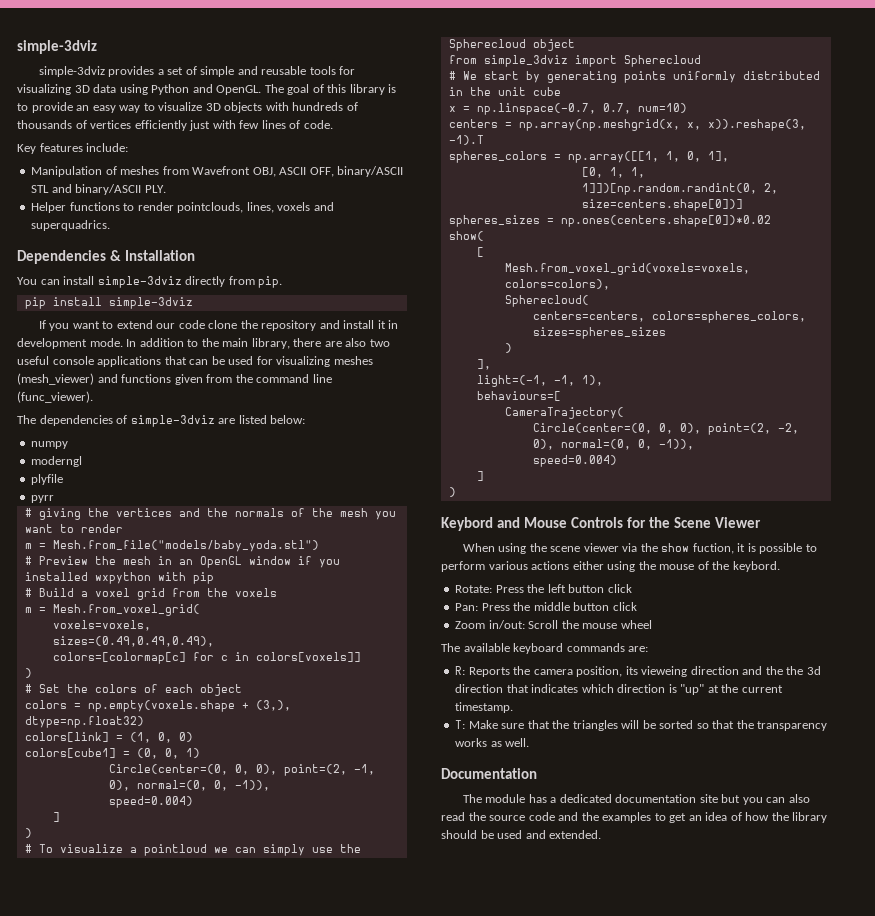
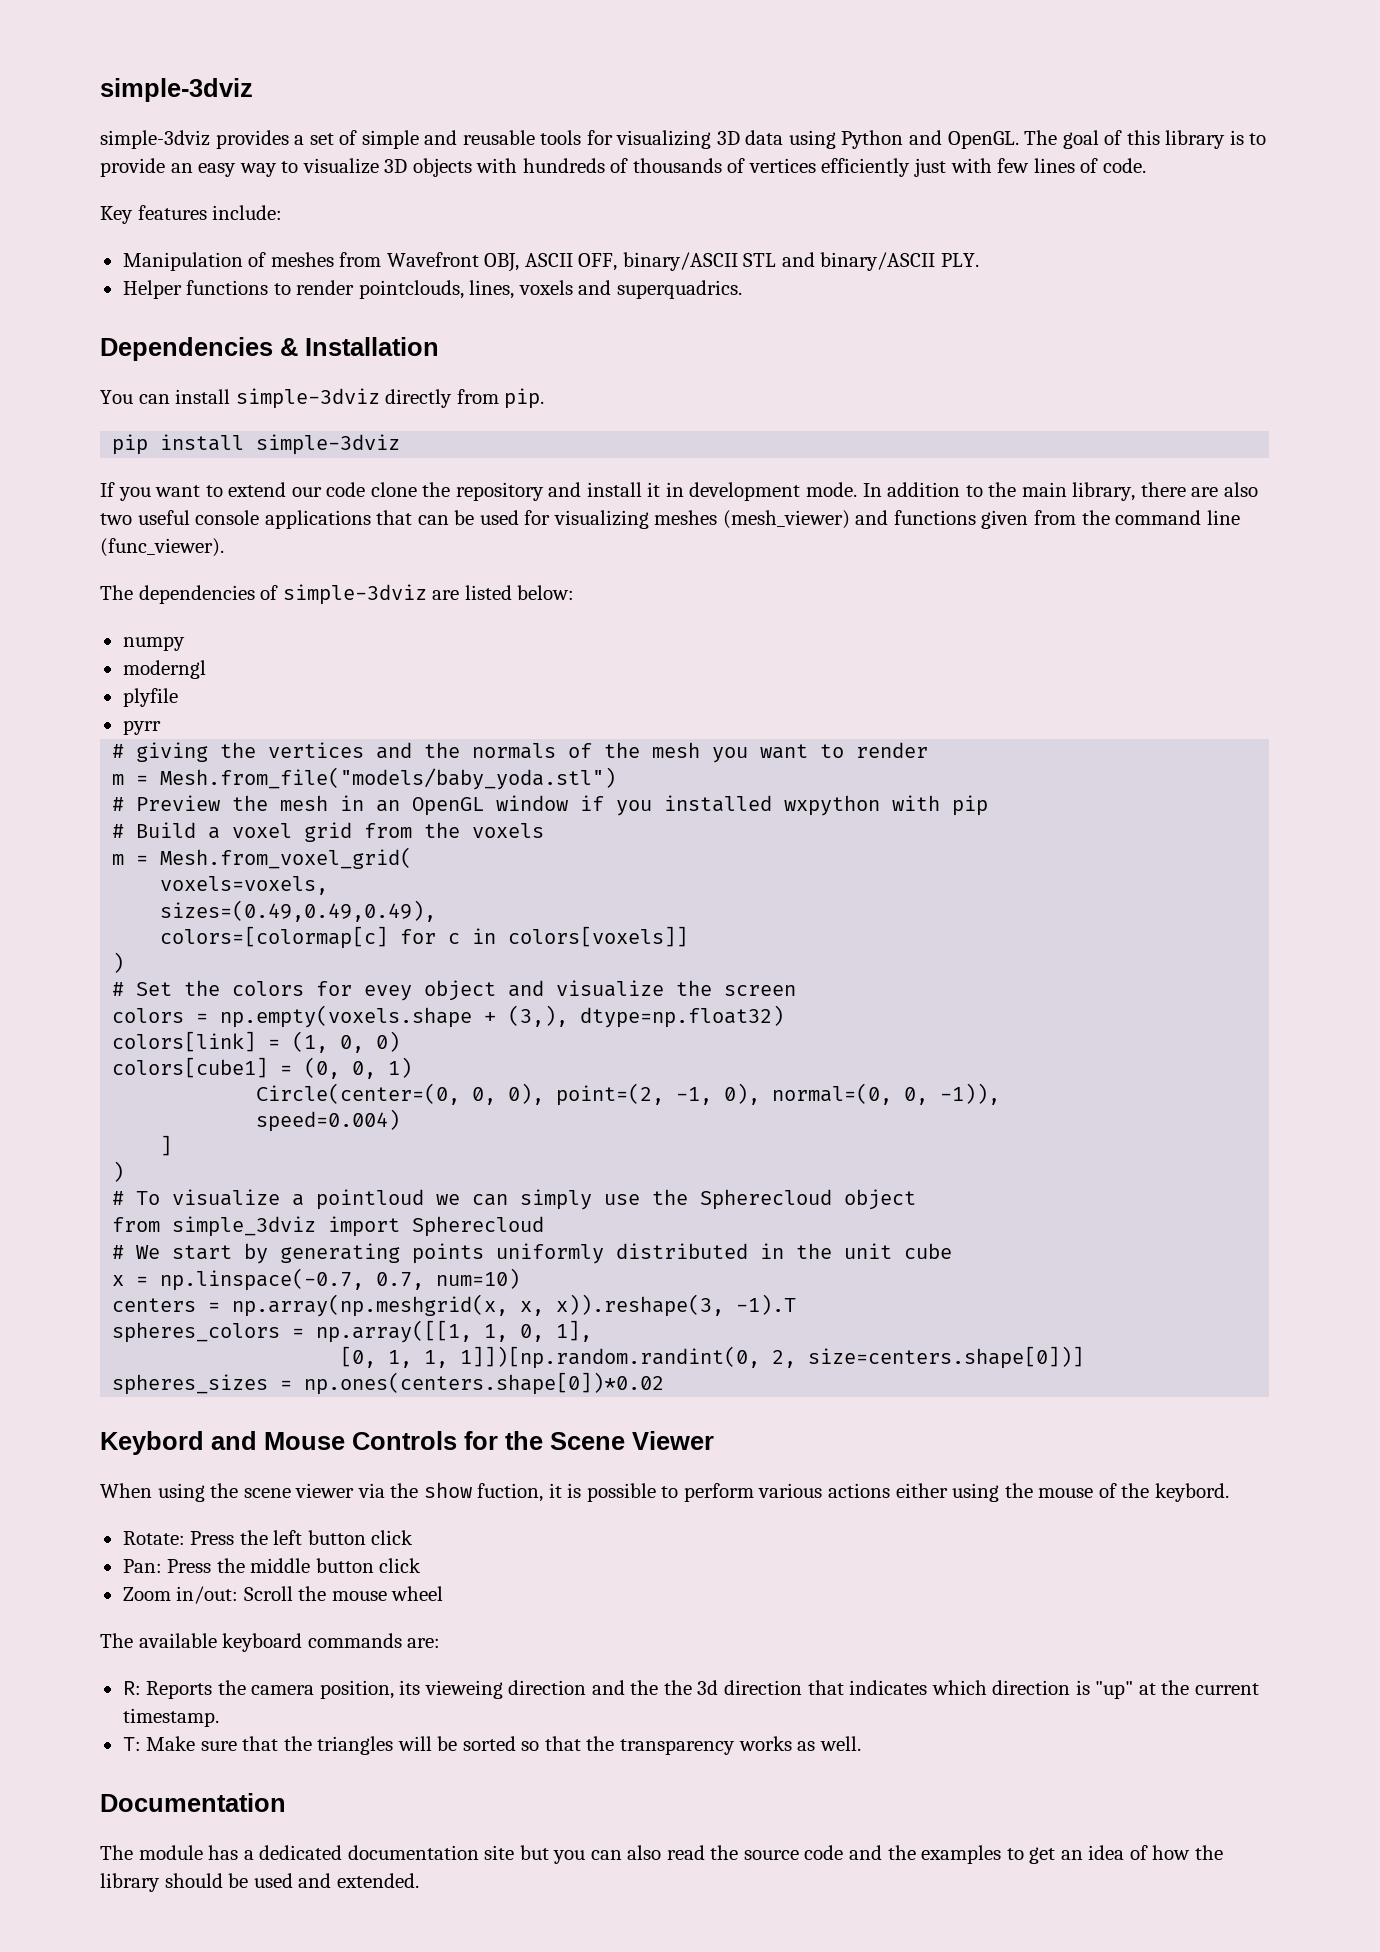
[143,684,242,696] of each object -> [316,980,797,1001] for evey object and visualize the screen
[448,231,484,241] [476,247,484,257] [504,263,750,275] [504,279,610,290] [504,295,589,307] [532,311,806,323] [532,327,666,339] [504,343,512,353] [476,359,491,370] [476,375,603,387] [476,391,561,401] [504,407,624,419] [532,423,799,435] [532,439,694,450] [532,455,617,467] [476,471,484,481] [448,487,456,497] // show( // [ // Mesh.from_voxel_grid(voxels=voxels, colors=colors), // Spherecloud( // centers=centers, colors=spheres_colors, sizes=spheres_sizes // ) // ], // light=(-1, -1, 1), // behaviours=[ // CameraTrajectory( // Circle(center=(0, 0, 0), point=(2, -2, 0), normal=(0, 0, -1)), // speed=0.004) // ] // ) -> (665, 1383) none

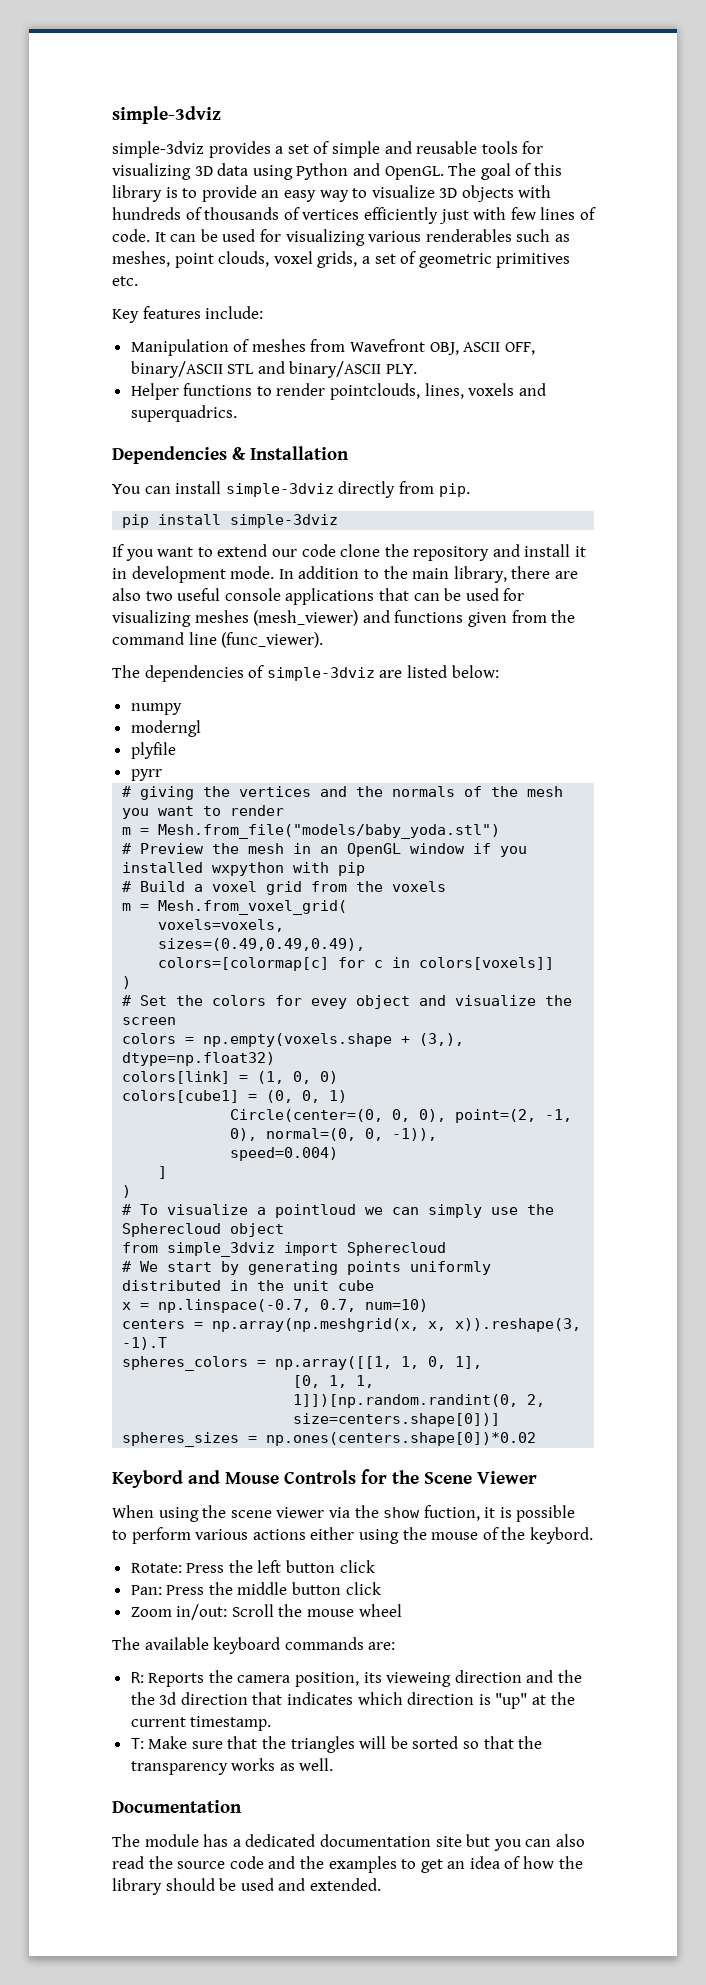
(1146, 165) none -> [154,229,570,246] [112,251,571,268] [112,276,138,286] It can be used for visualizing various renderables such as meshes, point clouds, voxel grids, a set of geometric primitives etc.

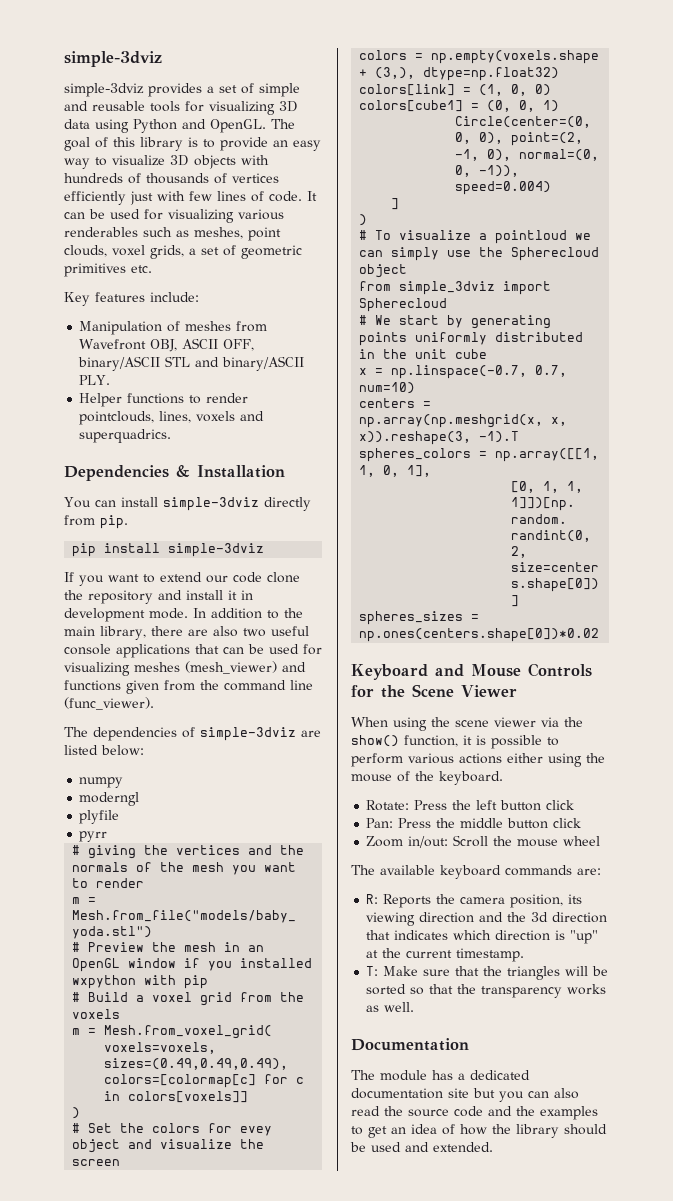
[112,1470,183,1488] Keybord -> [351,664,428,680] Keyboard
[383,1505,480,1521] show fuction, -> [351,735,458,747] show() function,
[529,1527,593,1544] keybord. -> [439,771,503,785] keyboard.
[386,1672,452,1687] vieweing -> [366,912,416,926] viewing
[130,1692,155,1705] the -> (527, 917) none

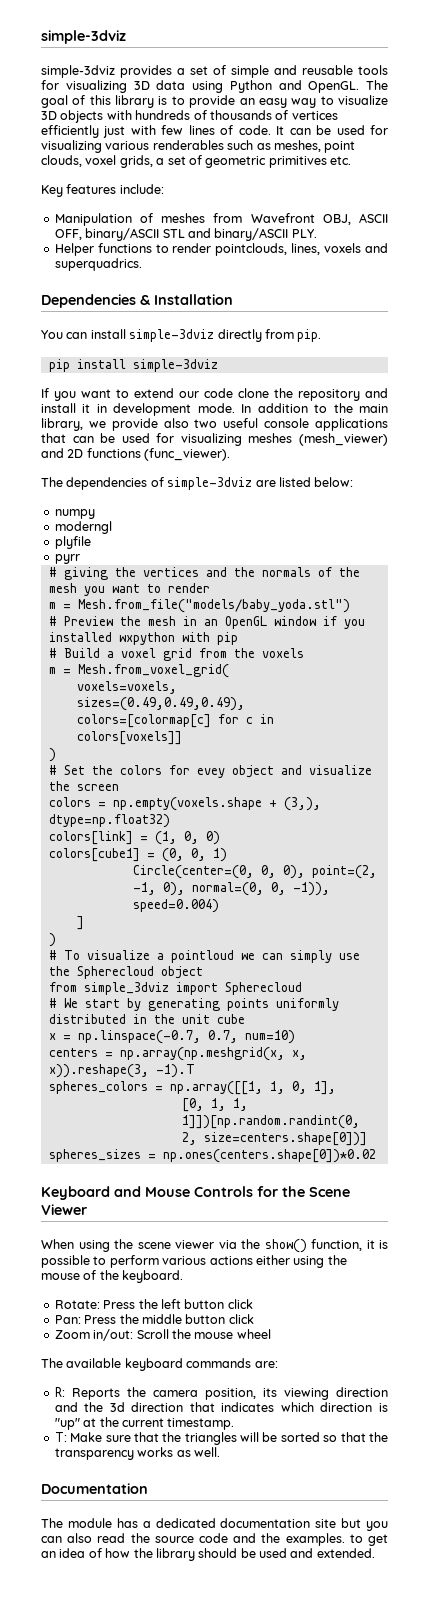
[150,626,208,636] there are -> [88,418,158,431] we provide
[64,680,313,694] functions given from the command line -> [67,448,141,458] 2D functions
[540,1106,598,1120] examples -> [285,1533,345,1546] examples.

